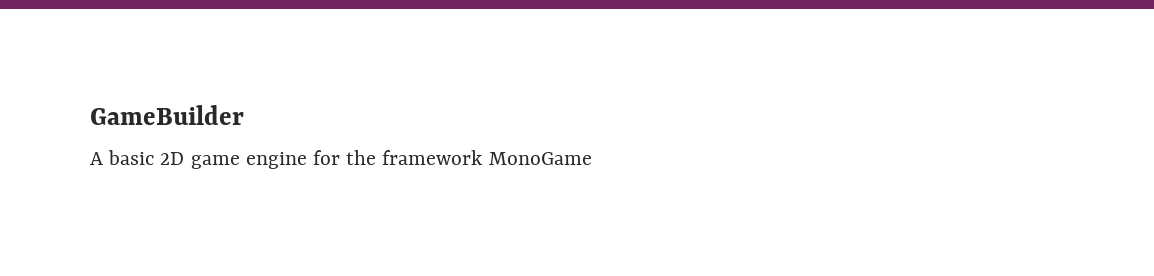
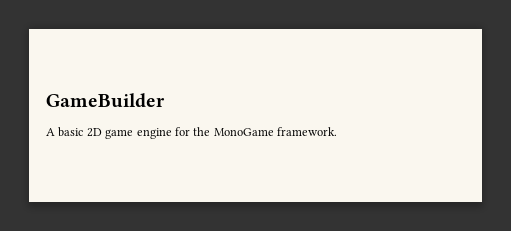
[382,150,592,165] framework MonoGame -> [213,127,337,136] MonoGame framework.

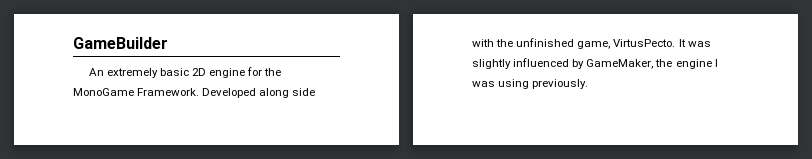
[46,128,55,136] A -> [88,68,158,78] An extremely
[105,129,134,139] game -> (207, 72) none
[277,127,337,136] framework. -> [137,88,316,98] [472,38,711,49] [472,58,718,69] [472,79,589,89] Framework. Developed along side with the unfinished game, VirtusPecto. It was slightly influenced by GameMaker, the engine I was using previously.

